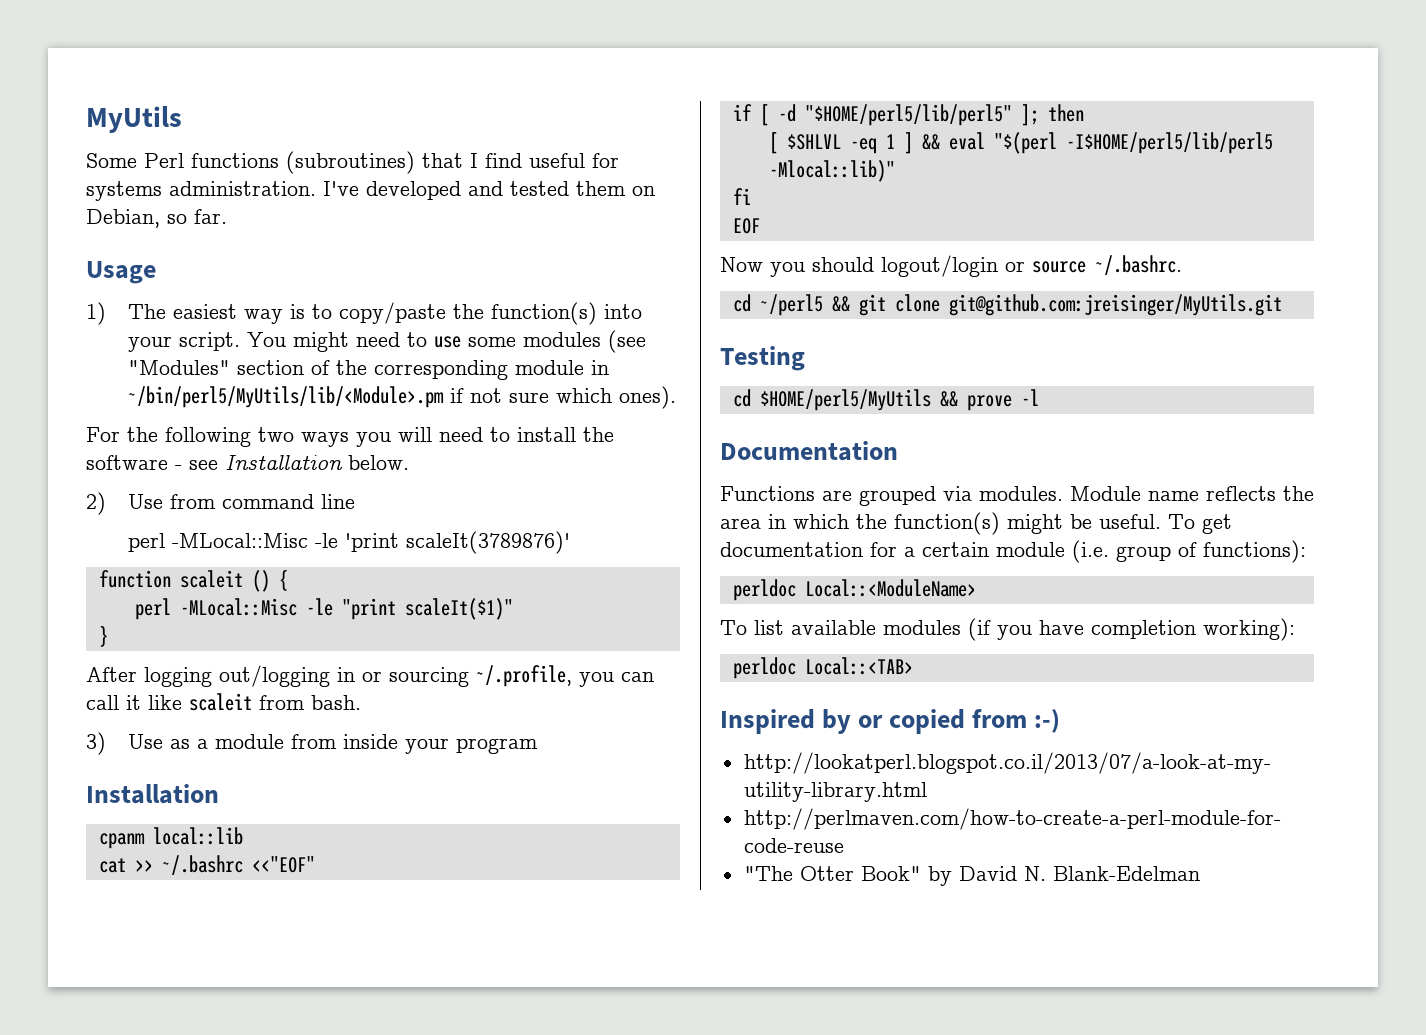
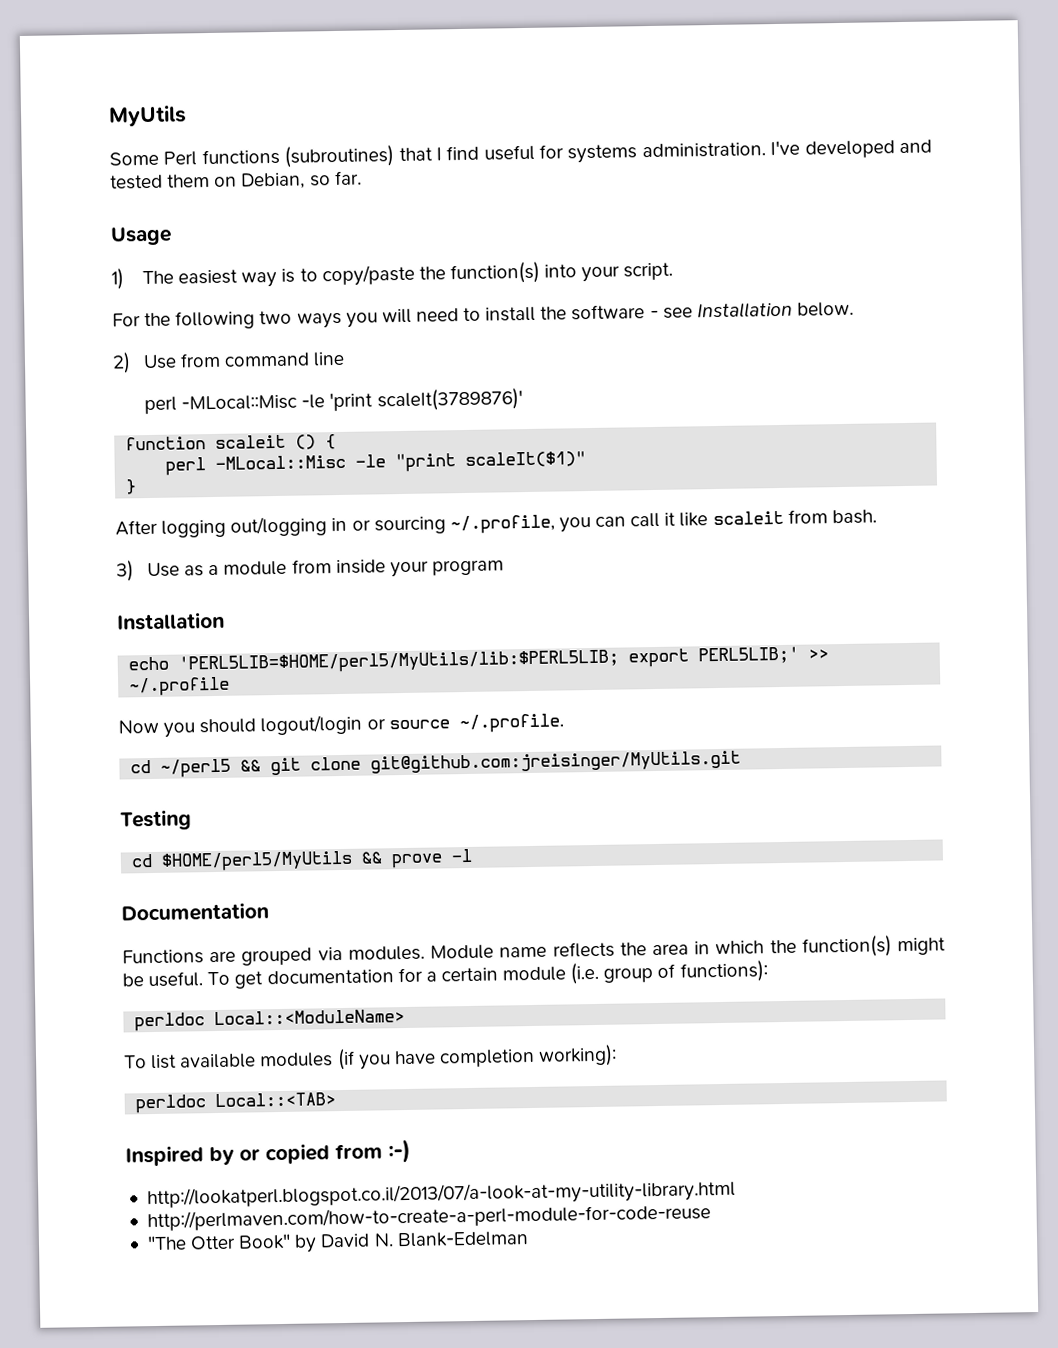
[246,330,646,353] [127,360,609,380] [127,386,676,409] You might need to use some modules (see "Modules" section of the corresponding module in ~/bin/perl5/MyUtils/lib/<Module>.pm if not sure which ones). -> (674, 271) none
[98,827,243,849] [98,855,315,875] [732,104,1084,126] [768,132,1273,154] [768,160,895,182] [732,188,751,205] [732,218,760,234] cpanm local::lib // cat >> ~/.bashrc <<"EOF" // if [ -d "$HOME/perl5/lib/perl5" ]; then // [ $SHLVL -eq 1 ] && eval "$(perl -I$HOME/perl5/lib/perl5 -Mlocal::lib)" // fi // EOF -> [128,646,830,675] [129,676,231,697] echo 'PERL5LIB=$HOME/perl5/MyUtils/lib:$PERL5LIB; export PERL5LIB;' >> ~/.profile
[1095,255,1182,275] ~/.bashrc. -> [458,713,564,734] ~/.profile.

